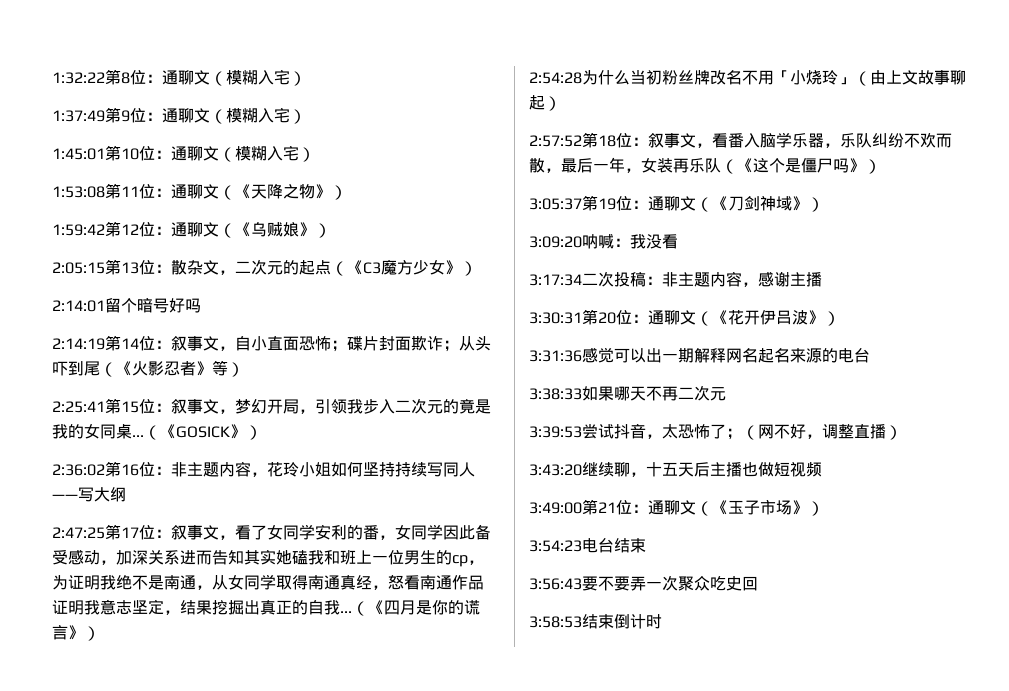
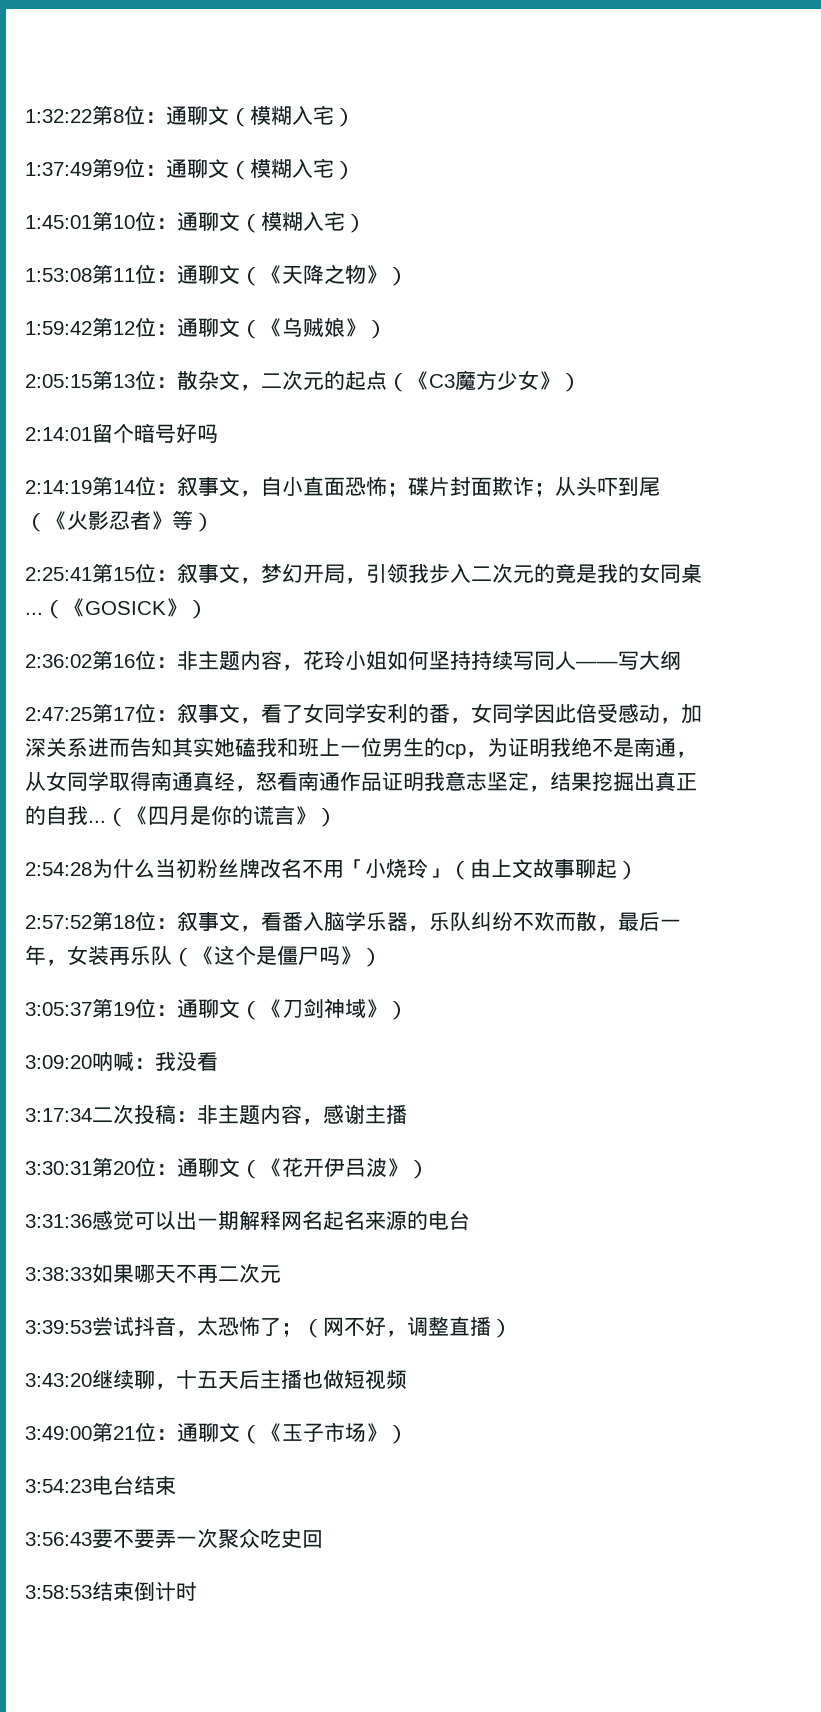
[475,524,491,540] 备 -> [576,703,597,723] 倍

